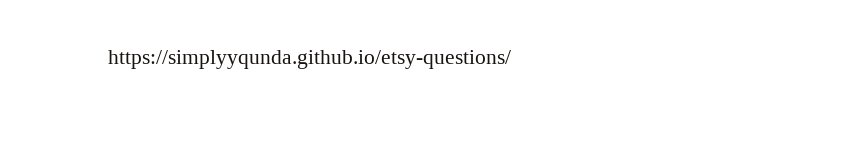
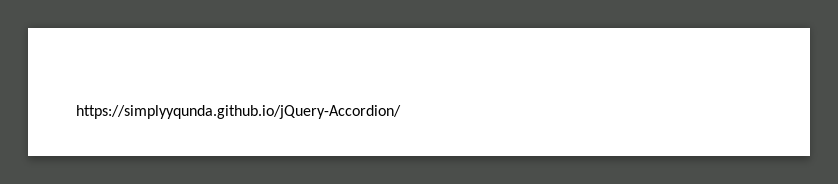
[108,50,511,69] https://simplyyqunda.github.io/etsy-questions/ -> [76,105,401,119] https://simplyyqunda.github.io/jQuery-Accordion/

